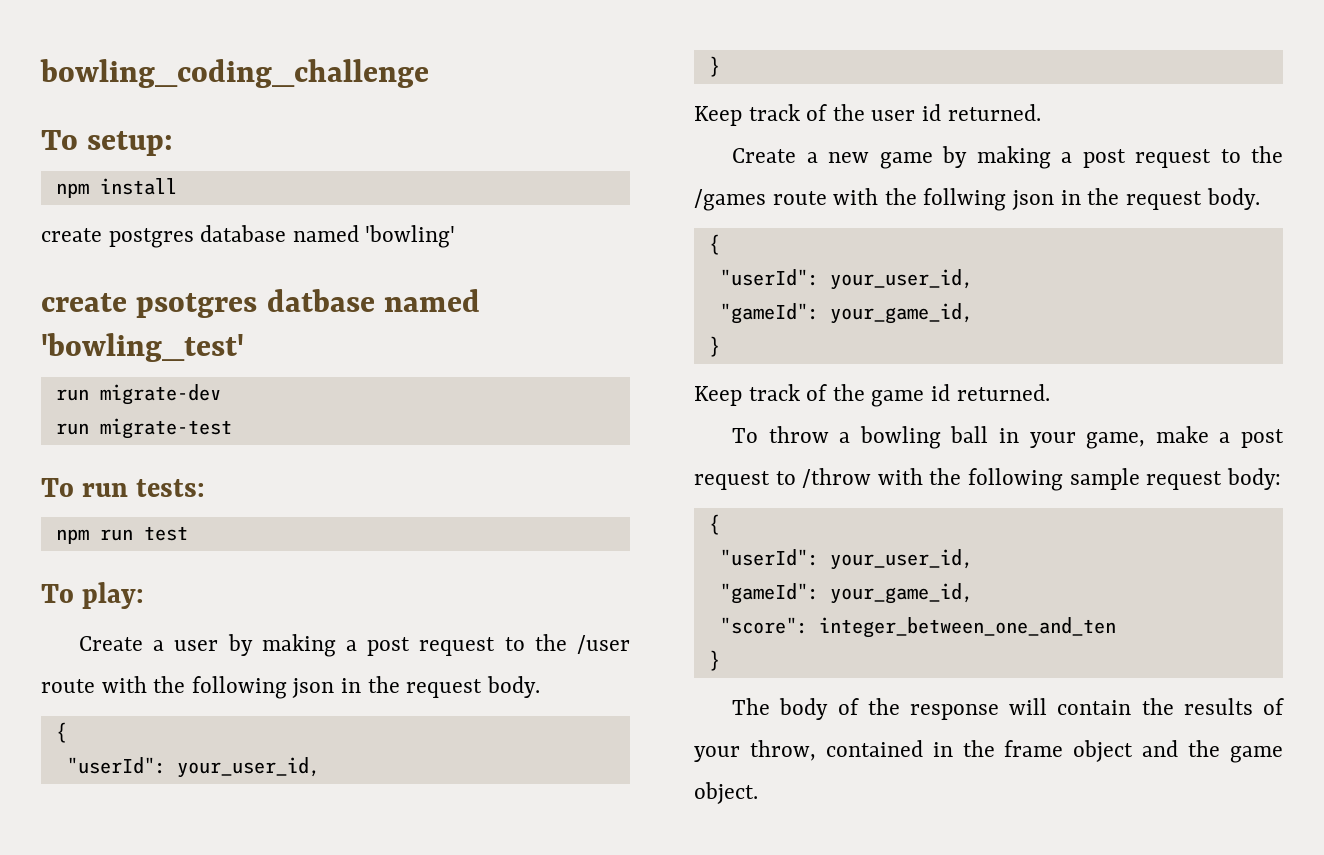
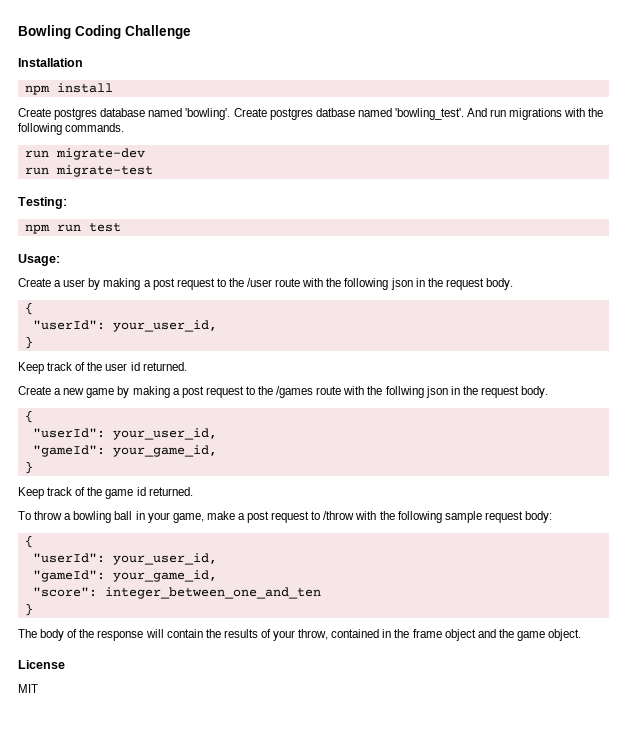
[40,59,429,88] [41,130,174,156] bowling_coding_challenge // To setup: -> [18,25,191,39] [18,58,83,67] Bowling Coding Challenge // Installation
[41,228,102,242] create -> [18,108,51,117] Create
[365,225,456,248] [41,289,480,318] [41,333,244,362] 'bowling' // create psotgres datbase named 'bowling_test' -> [185,108,604,120] [18,123,125,135] 'bowling'. Create postgres datbase named 'bowling_test'. And run migrations with the following commands.
[41,478,206,497] To run tests: -> [18,197,67,209] Testing:
[41,582,145,609] To play: -> [18,254,60,266] Usage:
(758, 793) none -> [18,660,65,669] [18,684,38,693] // License // MIT

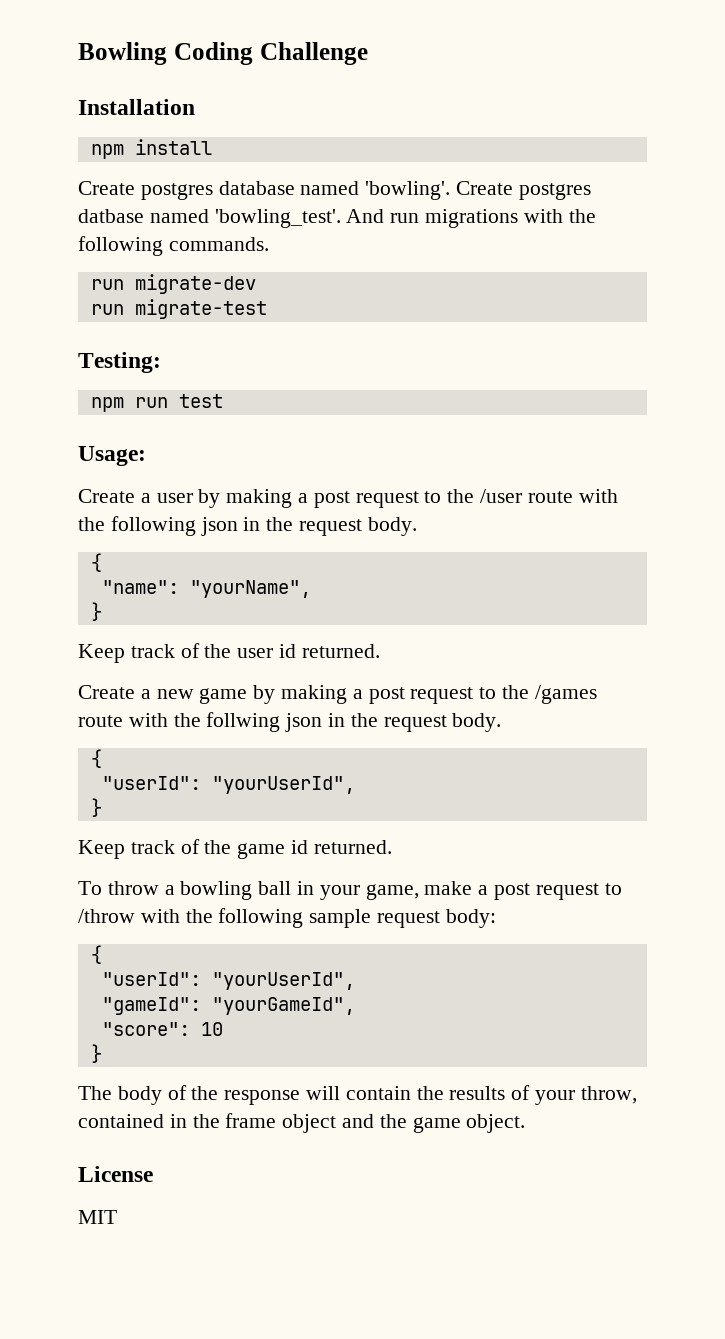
[32,320,217,332] "userId": your_user_id, -> [101,580,311,598] "name": "yourName",
[112,428,217,440] [32,445,217,457] your_user_id, // "gameId": your_game_id, -> [211,776,355,794] "yourUserId",
[112,553,217,565] [32,570,217,582] your_user_id, // "gameId": your_game_id, -> [211,972,355,990] [101,997,355,1015] "yourUserId", // "gameId": "yourGameId",
[104,587,321,599] integer_between_one_and_ten -> [200,1022,223,1036] 10

